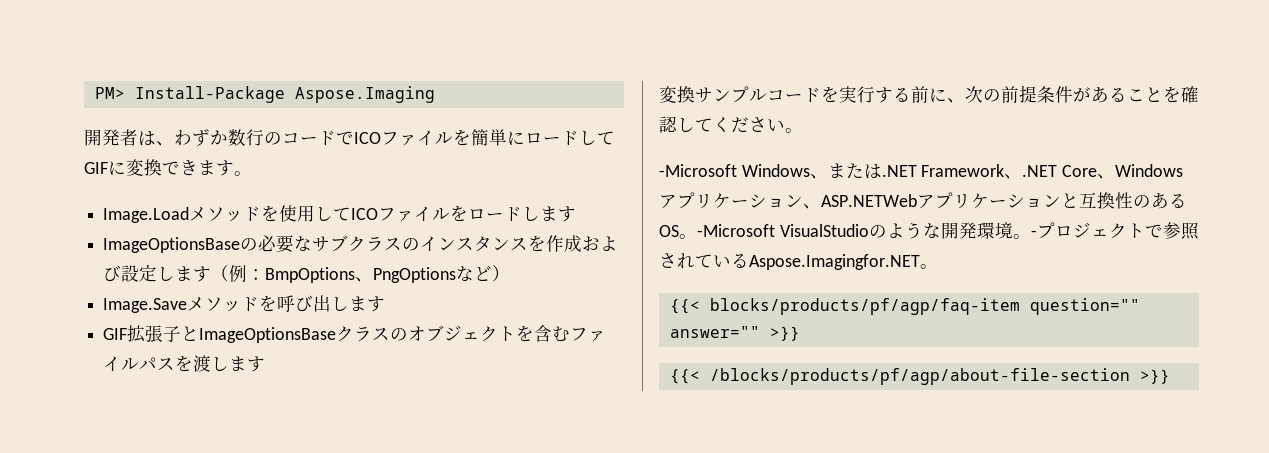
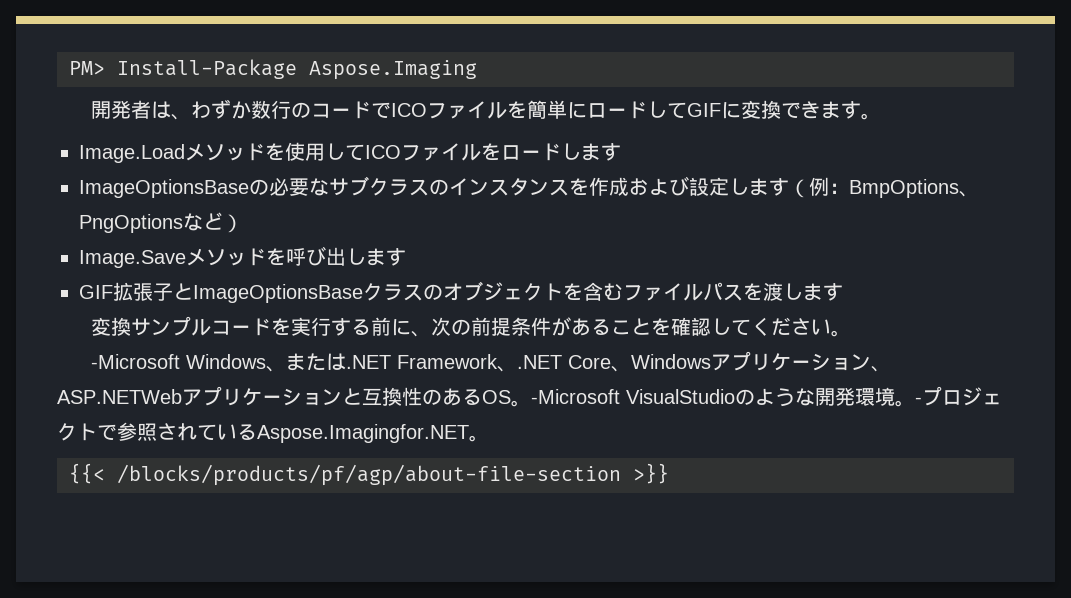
[669,298,1140,315] [669,326,800,341] // {{< blocks/products/pf/agp/faq-item question="" answer="" >}} -> (489, 438) none

